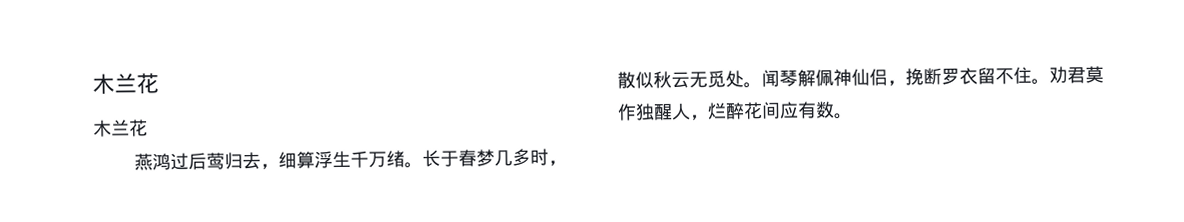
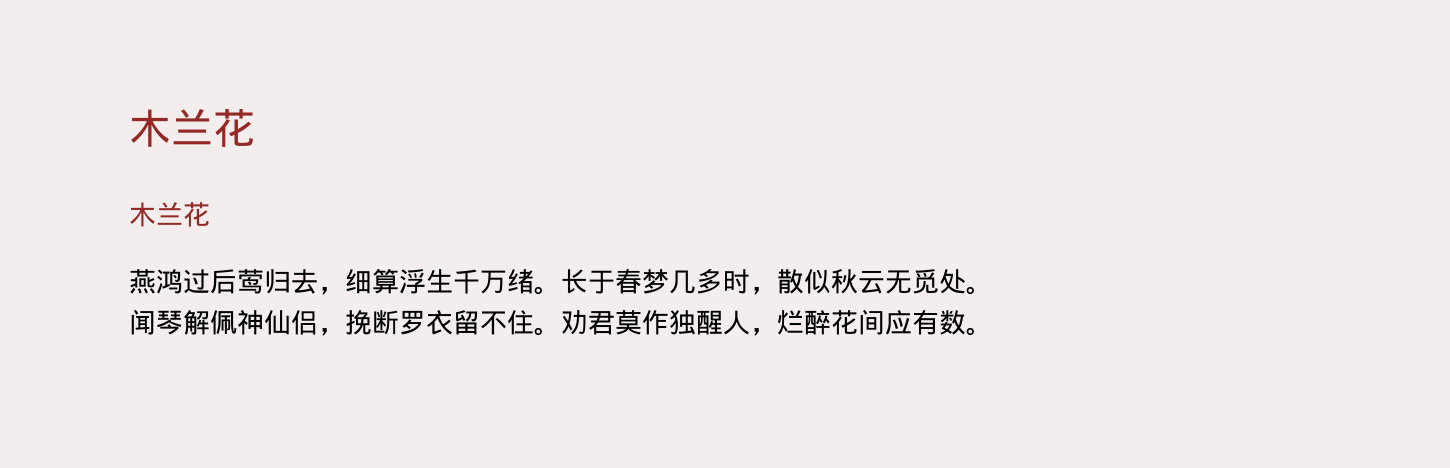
(762, 85) none -> (993, 290) //

